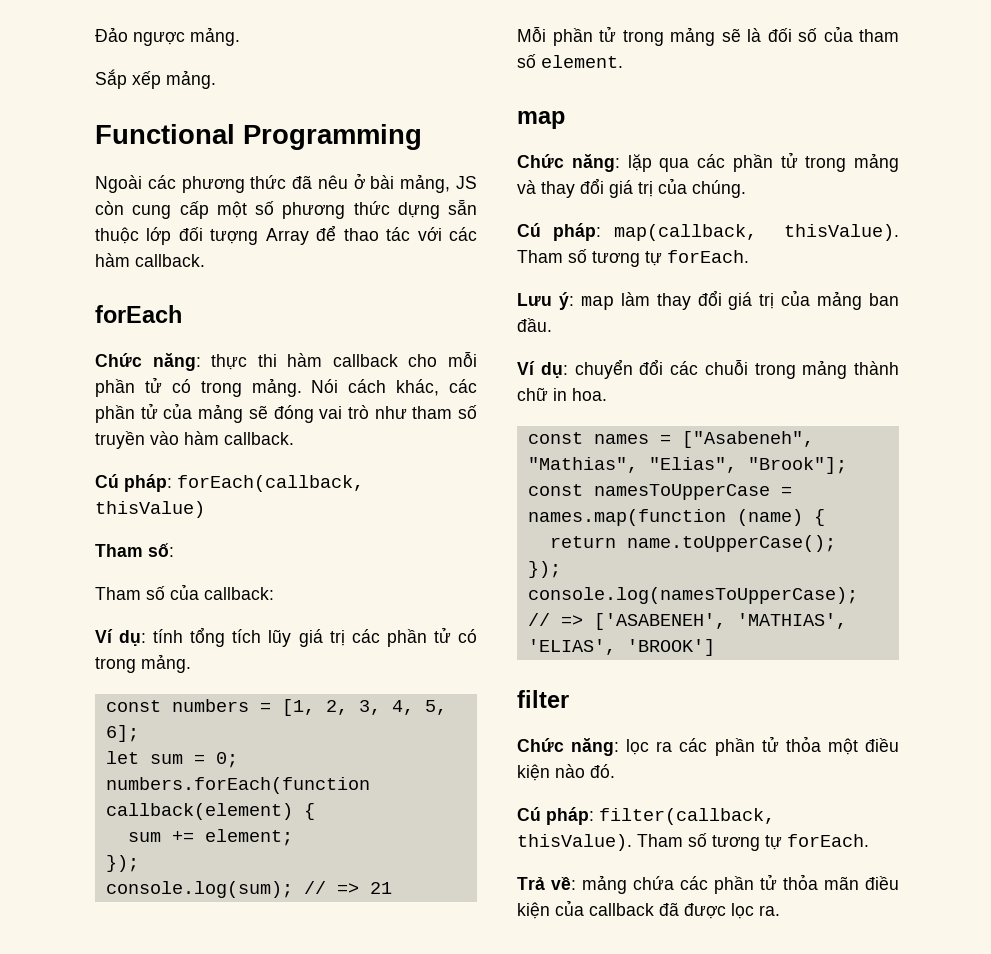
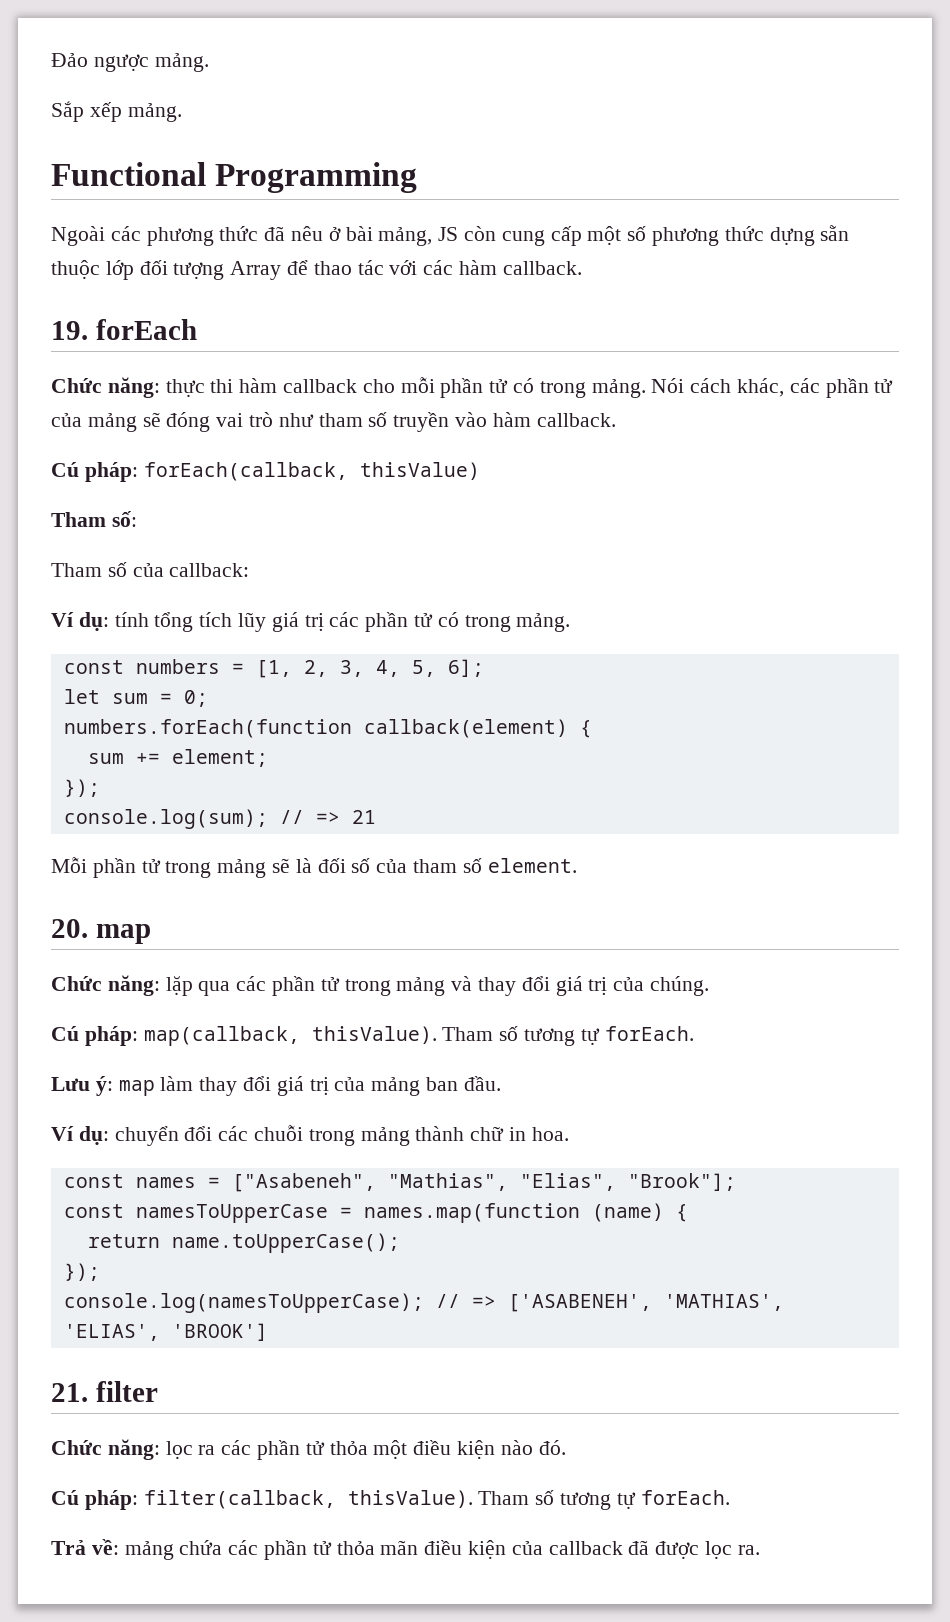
(205, 260) none -> [51,321,88,340] 19.
(623, 61) none -> [51,919,88,938] 20.
(715, 647) none -> [51,1383,88,1402] 21.

